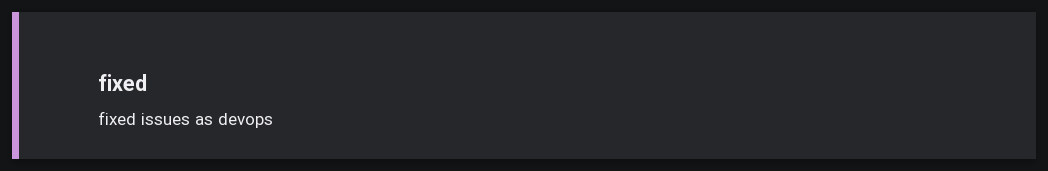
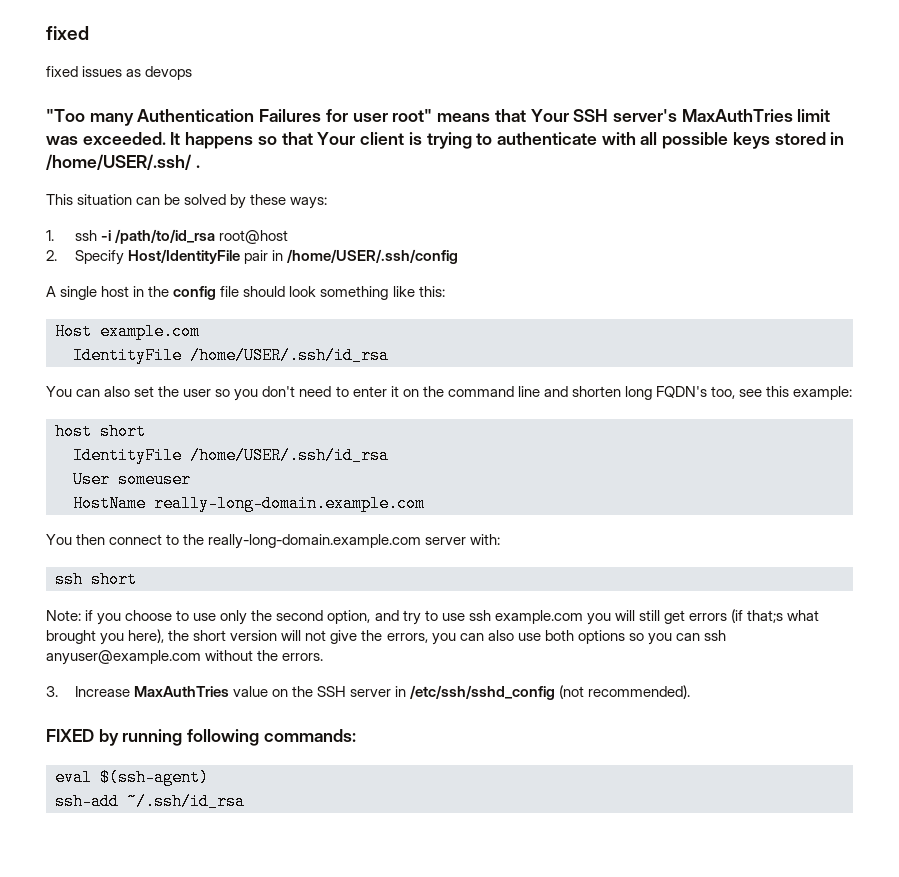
(273, 120) none -> [46,109,831,126] [46,132,845,149] [46,154,200,170] [46,194,328,209] [46,229,289,244] [46,249,459,265] [46,286,445,300] [55,323,200,340] [73,347,389,364] [46,386,853,401] [55,423,146,440] [73,447,389,464] [73,471,191,488] [73,495,425,512] [46,534,501,549] [55,571,137,588] [46,609,820,625] [46,629,726,645] [46,650,324,665] [46,685,691,700] [46,729,356,746] [55,769,209,786] [55,793,245,810] // "Too many Authentication Failures for user root" means that Your SSH server's MaxAuthTries limit was exceeded. It happens so that Your client is trying to authenticate with all possible keys stored in /home/USER/.ssh/ . // This situation can be solved by these ways: // 1. ssh -i /path/to/id_rsa root@host // 2. Specify Host/IdentityFile pair in /home/USER/.ssh/config // A single host in the config file should look something like this: // Host example.com // IdentityFile /home/USER/.ssh/id_rsa // You can also set the user so you don't need to enter it on the command line and shorten long FQDN's too, see this example: // host short // IdentityFile /home/USER/.ssh/id_rsa // User someuser // HostName really-long-domain.example.com // You then connect to the really-long-domain.example.com server with: // ssh short // Note: if you choose to use only the second option, and try to use ssh example.com you will still get errors (if that;s what brought you here), the short version will not give the errors, you can also use both options so you can ssh anyuser@example.com without the errors. // 3. Increase MaxAuthTries value on the SSH server in /etc/ssh/sshd_config (not recommended). // FIXED by running following commands: // eval $(ssh-agent) // ssh-add ~/.ssh/id_rsa

